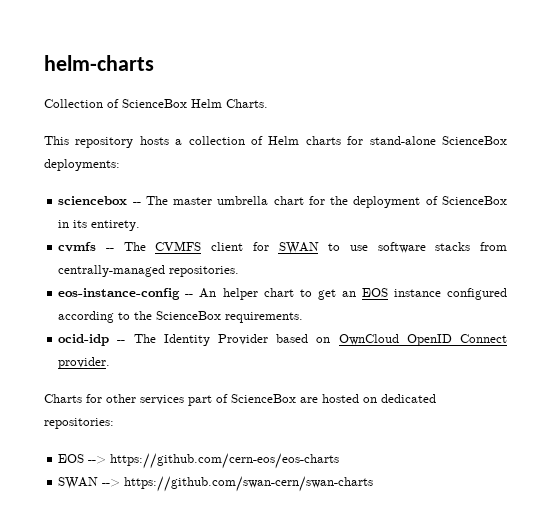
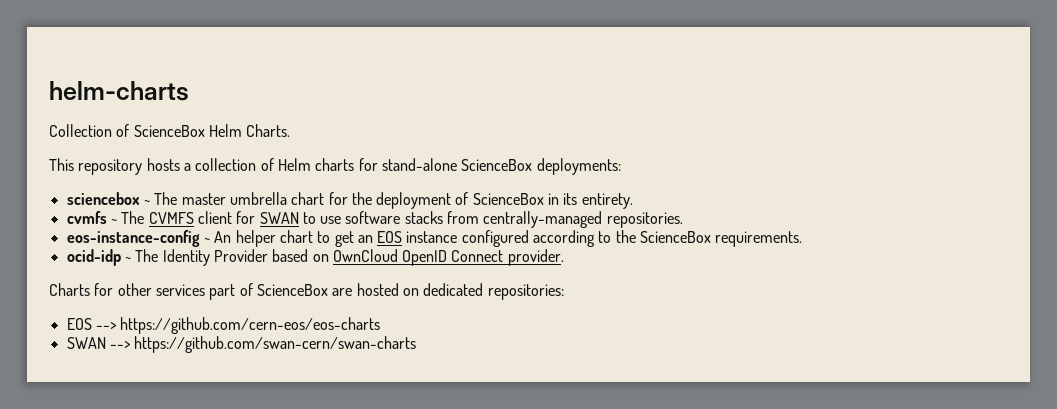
[132,202,141,205] -- -> [143,200,150,205] ~
[106,248,114,251] -- -> [110,219,117,224] ~
[185,294,194,297] -- -> [203,238,210,243] ~
[117,340,126,343] -- -> [124,257,131,262] ~

